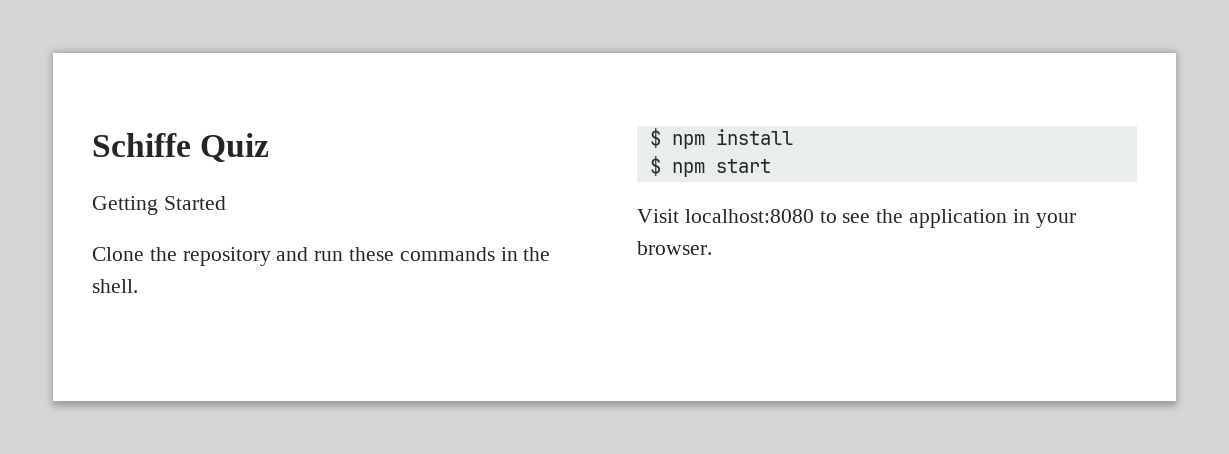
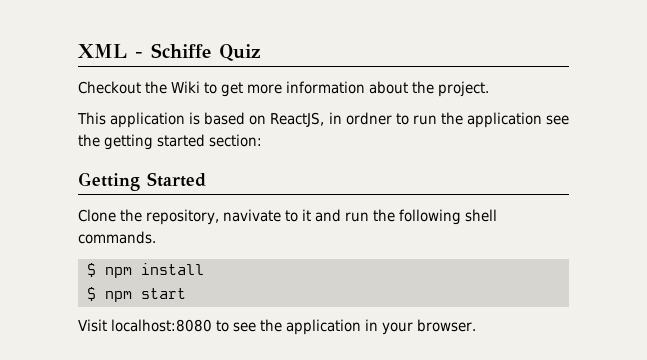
(92, 145) none -> [78,44,143,58] XML -
[92,196,226,215] [92,247,551,266] [92,279,138,293] Getting Started // Clone the repository and run these commands in the shell. -> [78,81,489,97] [77,112,569,128] [78,134,262,150] [78,172,206,191] [78,209,497,225] [78,231,156,244] Checkout the Wiki to get more information about the project. // This application is based on ReactJS, in ordner to run the application see the getting started section: // Getting Started // Clone the repository, navivate to it and run the following shell commands.

